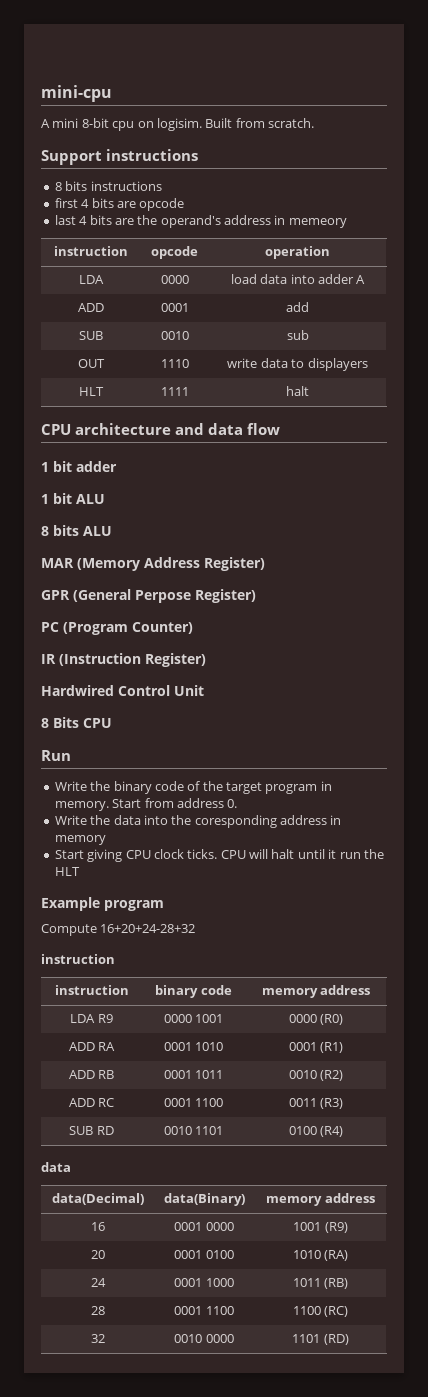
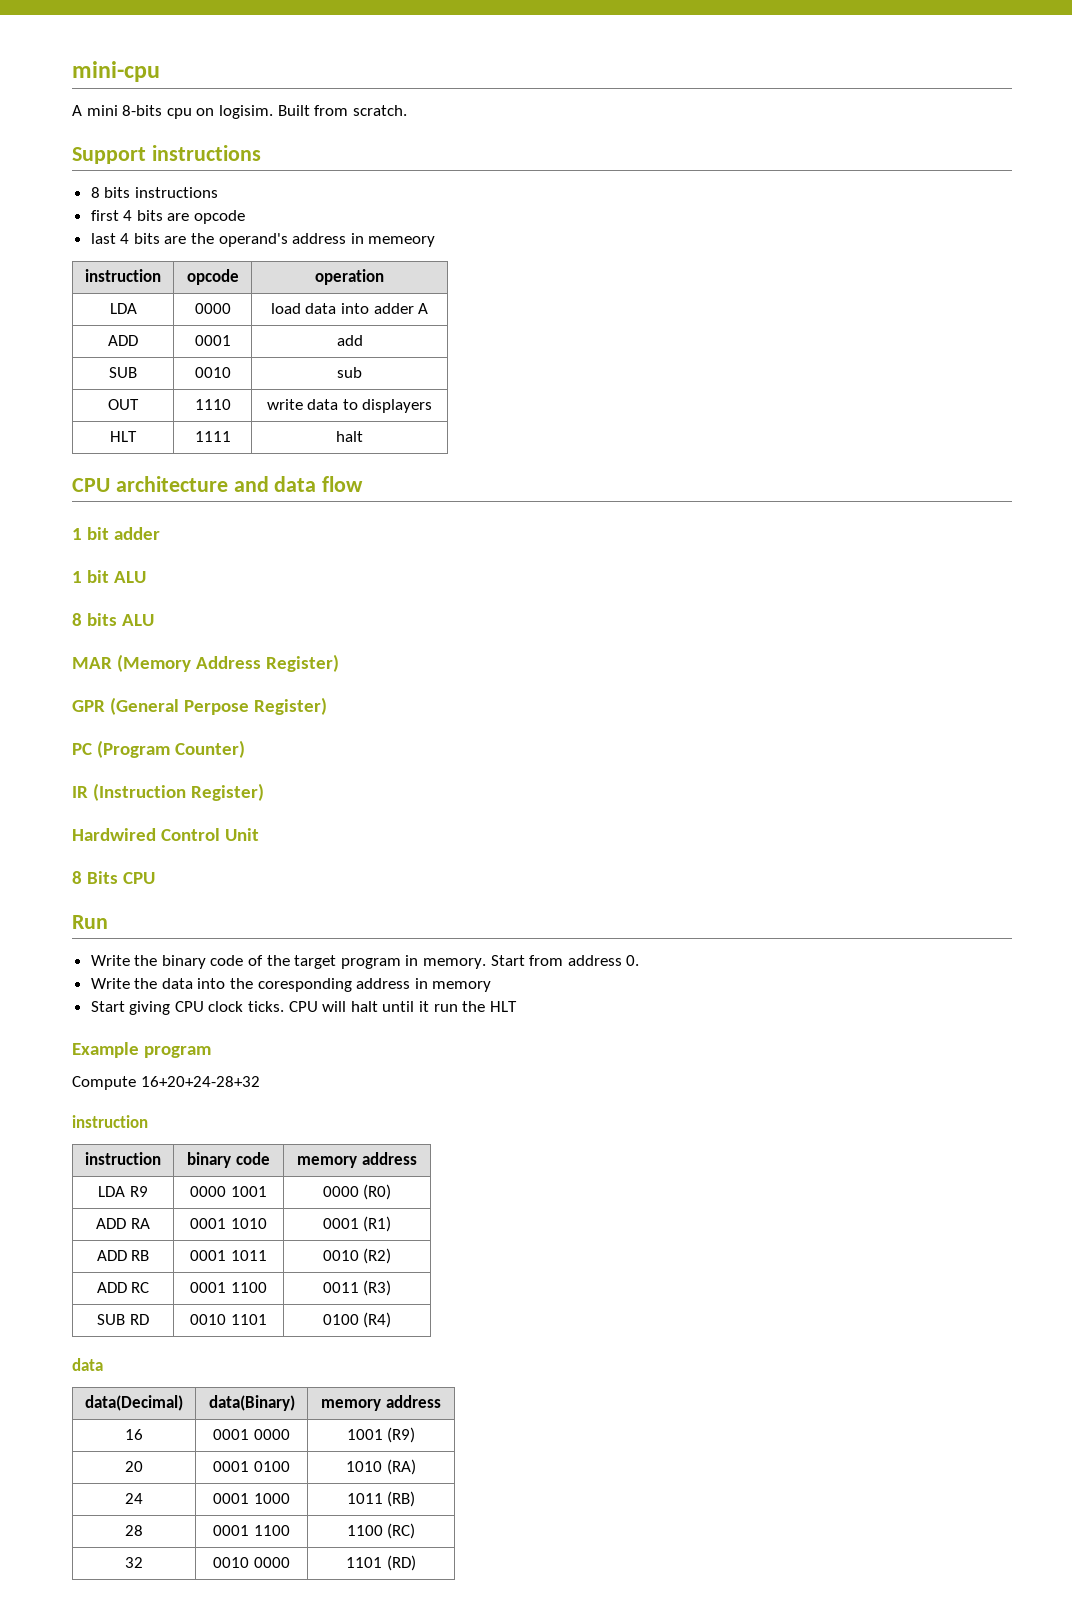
[81,118,109,128] 8-bit -> [122,105,163,116] 8-bits

